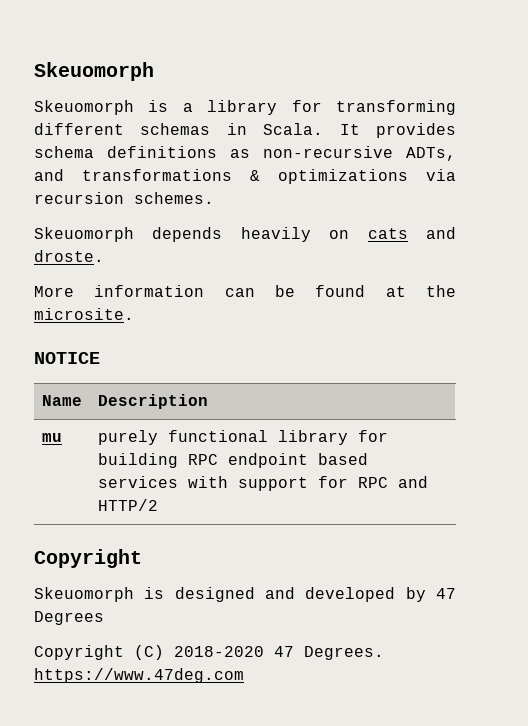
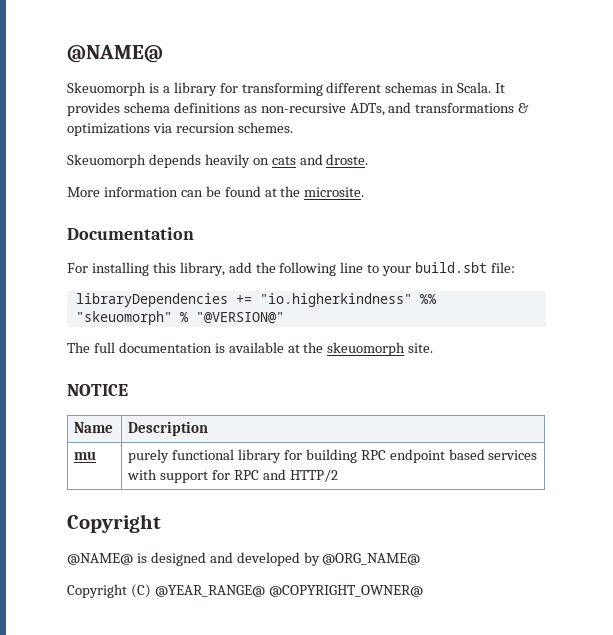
[34,62,154,81] Skeuomorph -> [67,45,163,63] @NAME@
(134, 314) none -> [67,227,194,240] [67,262,516,276] [75,293,437,307] [75,311,284,325] [67,342,434,356] // Documentation // For installing this library, add the following line to your build.sbt file: // libraryDependencies += "io.higherkindness" %% "skeuomorph" % "@VERSION@" // The full documentation is available at the skeuomorph site.
[34,587,134,602] Skeuomorph -> [67,553,133,565] @NAME@
[435,588,456,599] [34,611,104,625] 47 Degrees -> [322,553,421,565] @ORG_NAME@
[174,646,384,660] [34,668,244,683] 2018-2020 47 Degrees. https://www.47deg.com -> [154,585,423,597] @YEAR_RANGE@ @COPYRIGHT_OWNER@

